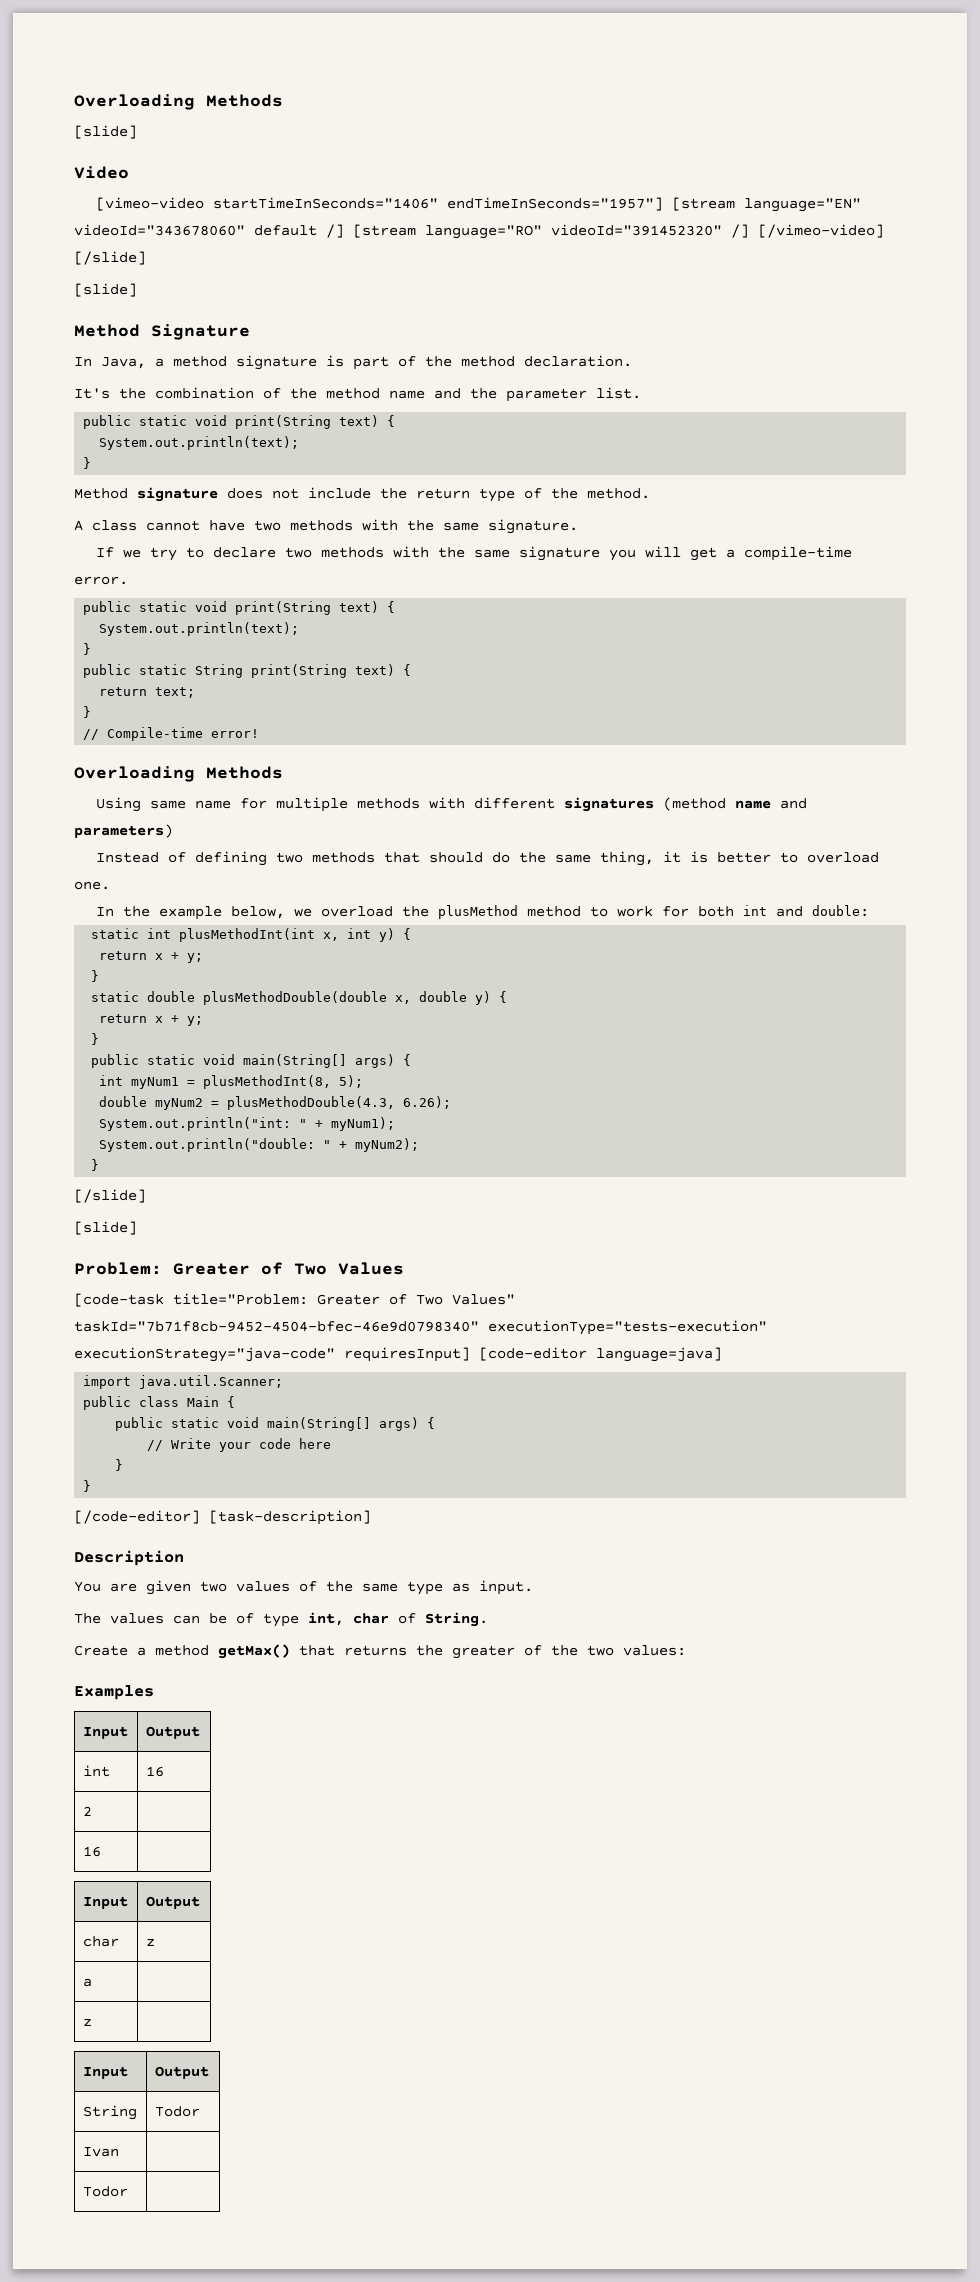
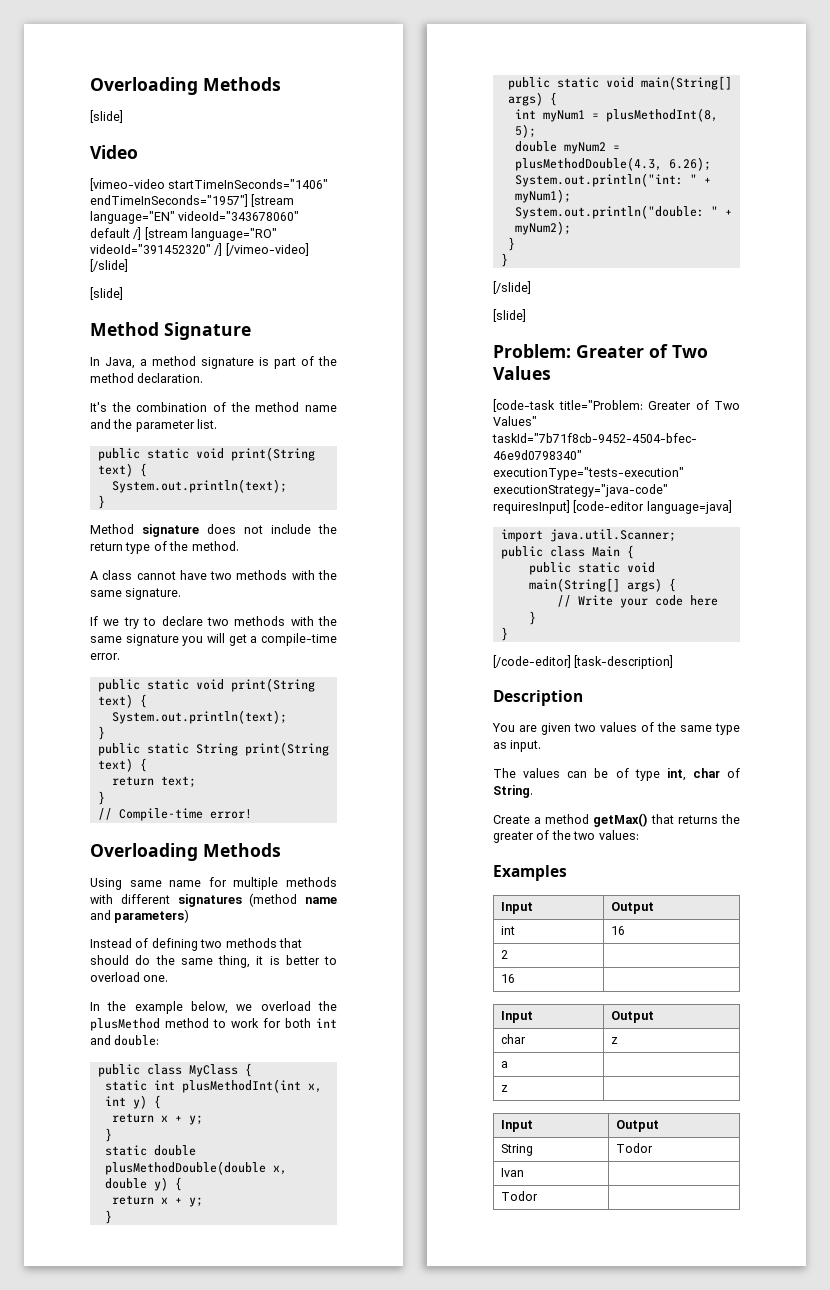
(869, 911) none -> [97,1063,252,1077] // public class MyClass {
(100, 1165) none -> [500,253,508,267] // }

